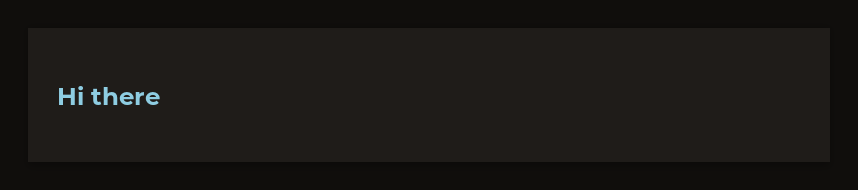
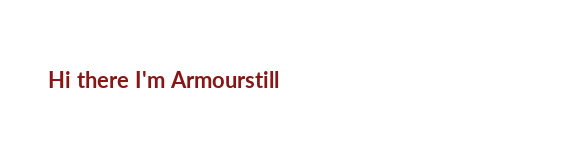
(160, 96) none -> [134,71,279,88] I'm Armourstill

